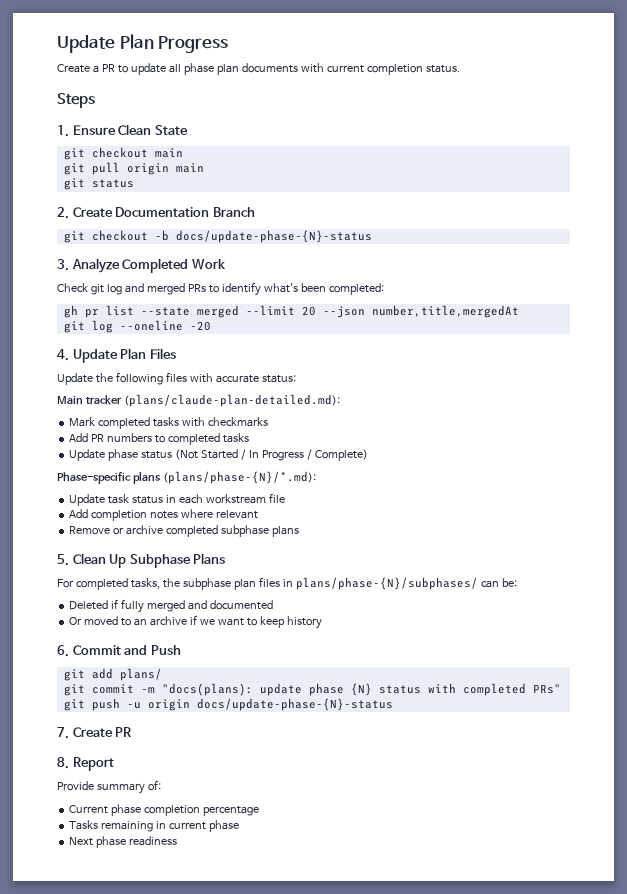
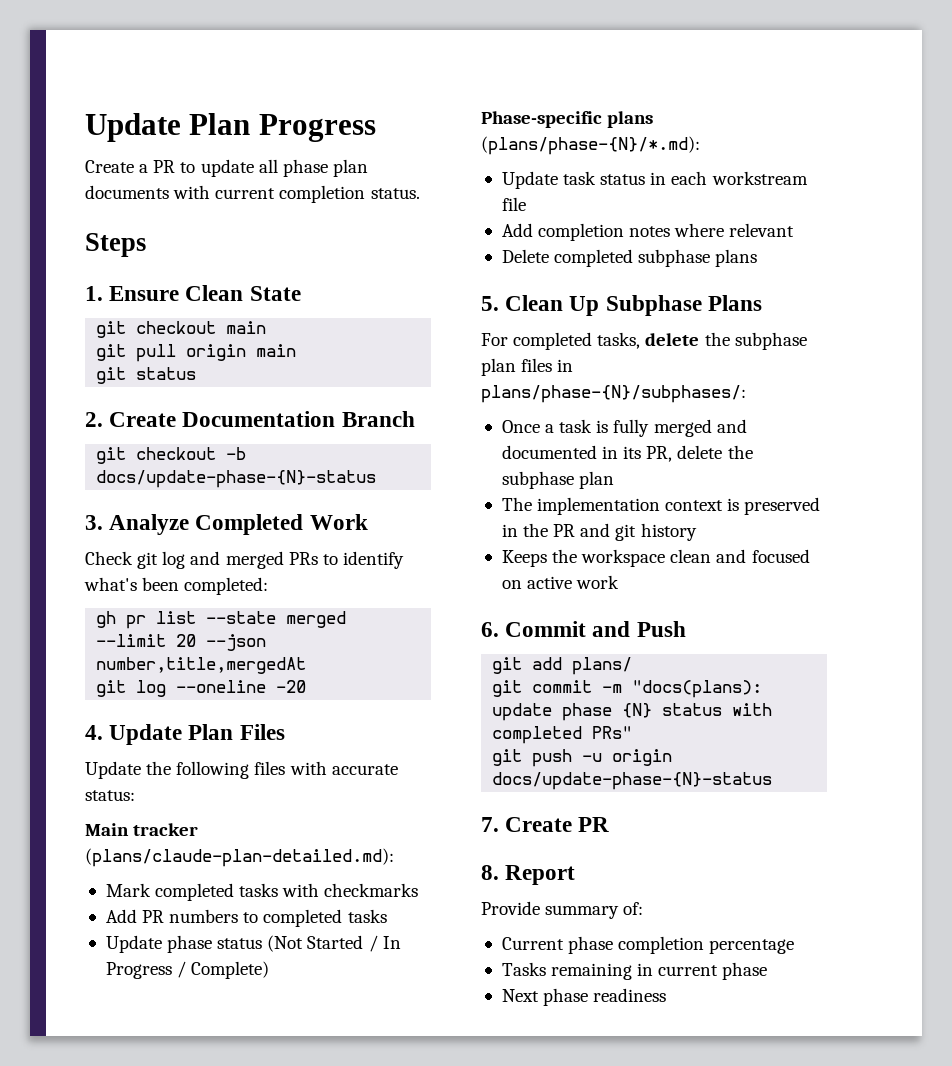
[69,525,164,535] Remove or archive -> [501,249,549,263] Delete
(160, 583) none -> [645,333,700,346] delete
[295,577,517,590] [69,599,119,610] plans/phase-{N}/subphases/ can be: // Deleted if -> [481,385,746,403] [501,419,609,433] plans/phase-{N}/subphases/: // Once a task is
[69,615,322,629] // Or moved to an archive if we want to keep history -> [602,445,753,462] [501,471,615,489] [501,497,821,515] [501,523,697,541] [501,549,810,567] [501,575,620,589] in its PR, delete the subphase plan // The implementation context is preserved in the PR and git history // Keeps the workspace clean and focused on active work

